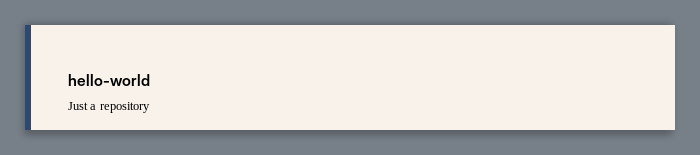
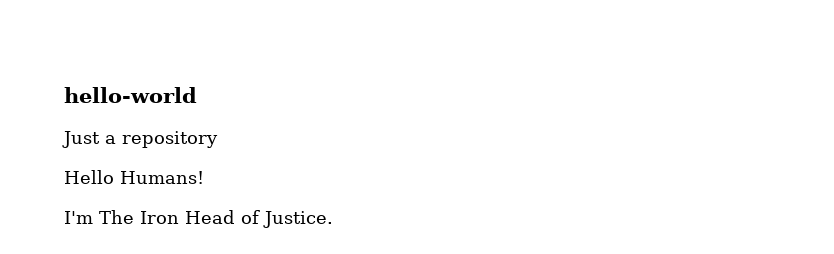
(150, 107) none -> [64,170,204,184] [64,210,333,228] // Hello Humans! // I'm The Iron Head of Justice.

